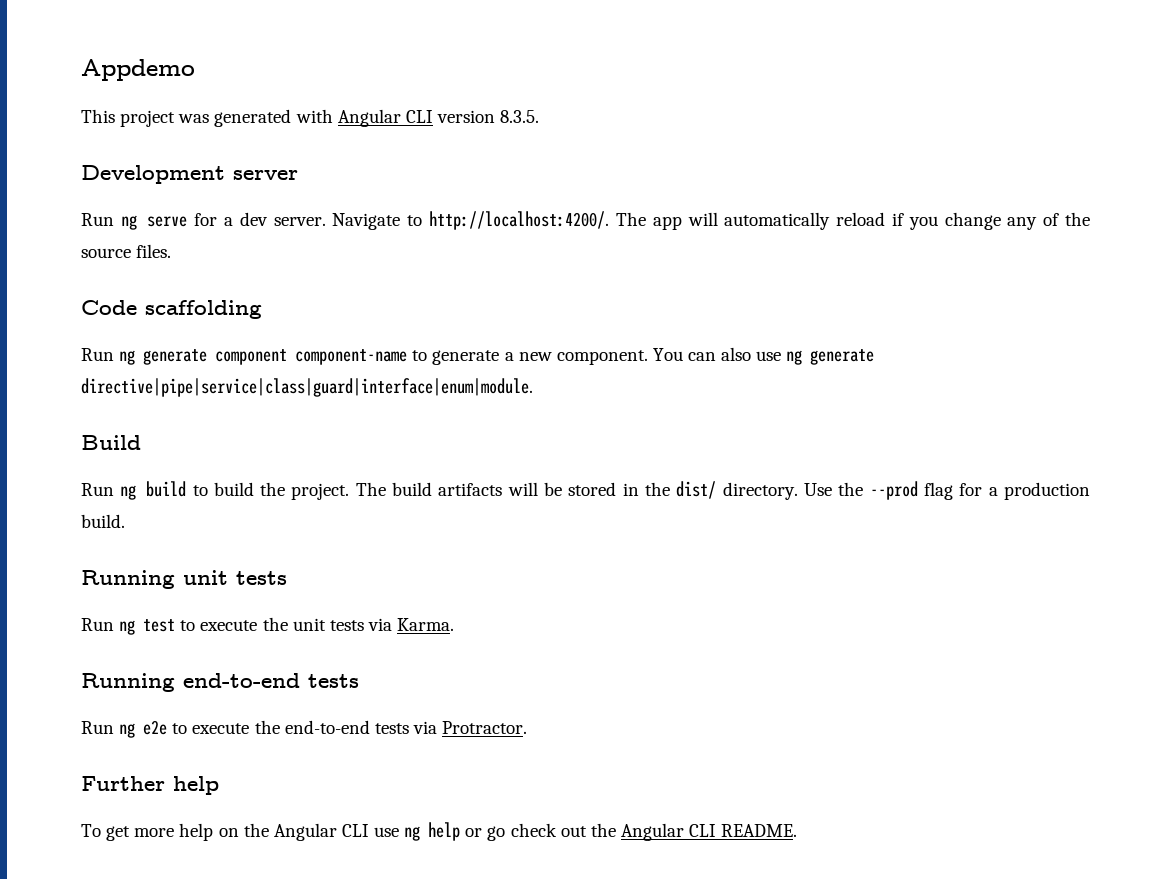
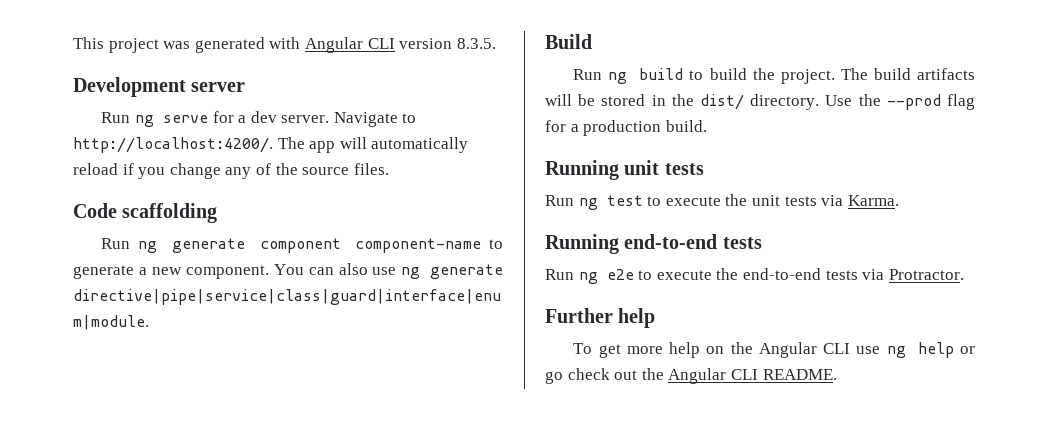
[81,59,195,81] Appdemo // -> (73, 43) none

